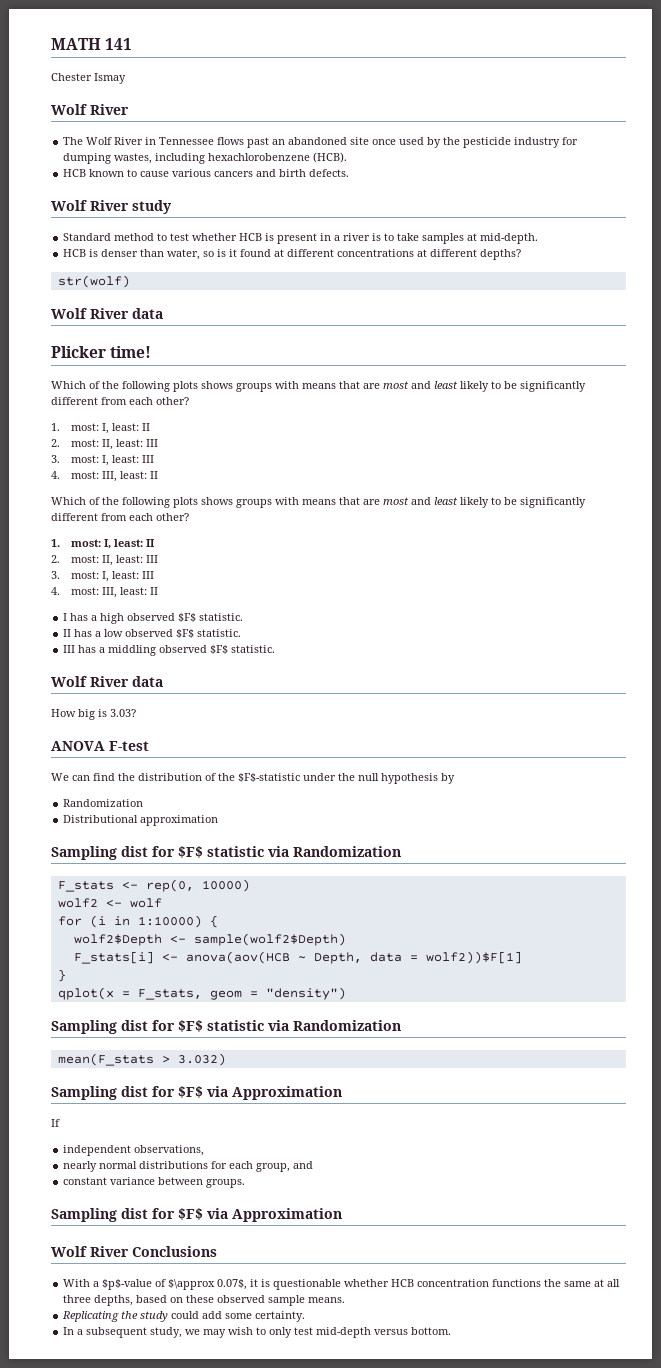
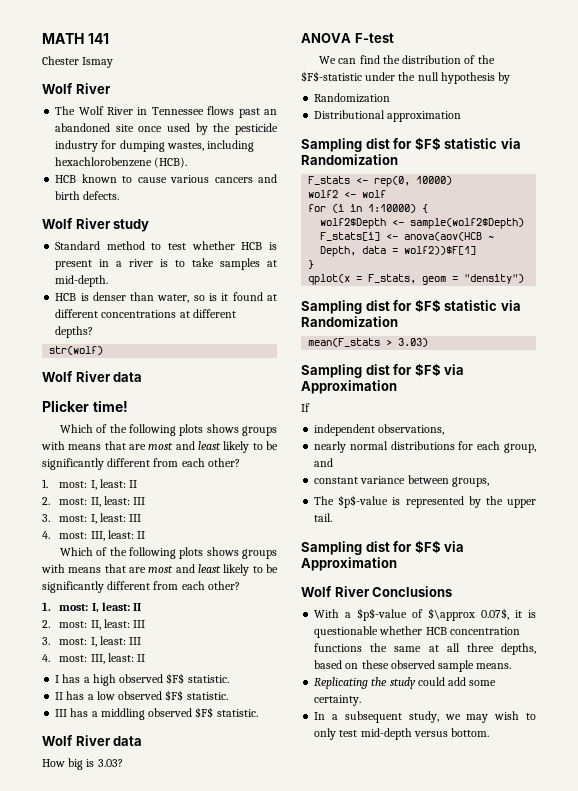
[177,1053,226,1066] 3.032) -> [398,338,429,347] 3.03)
[206,1179,246,1188] groups. -> [451,477,489,487] [314,495,536,508] [314,513,333,522] groups, // The $p$-value is represented by the upper tail.

